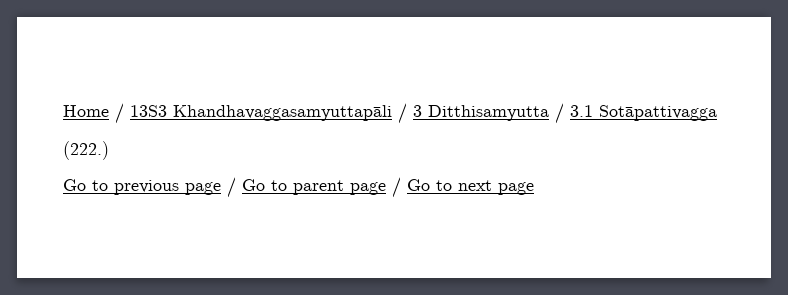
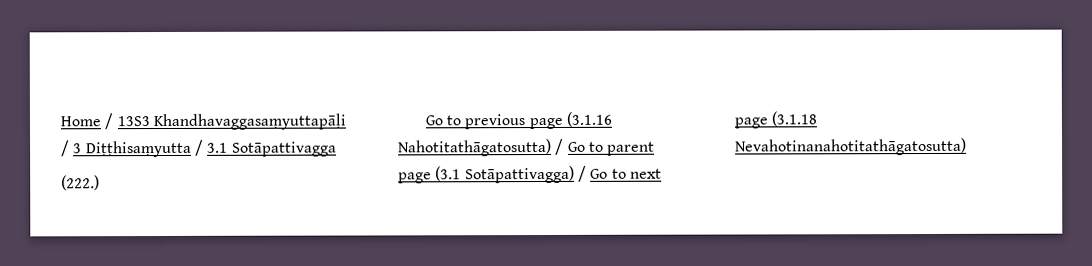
(221, 188) none -> [565,111,612,127] [398,138,552,157] (3.1.16 Nahotitathāgatosutta)
(386, 188) none -> [435,165,575,184] (3.1 Sotāpattivagga)
(534, 188) none -> [771,111,818,127] [735,137,967,156] (3.1.18 Nevahotinanahotitathāgatosutta)

